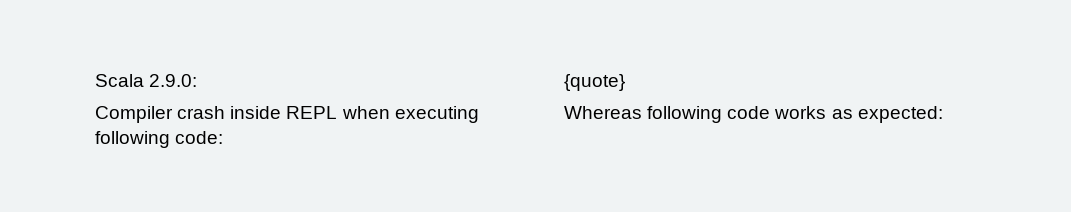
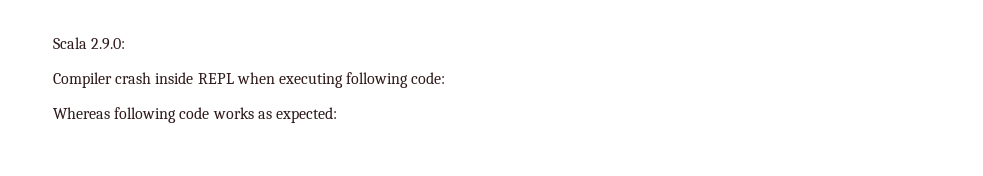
[564,74,625,91] // {quote} -> (446, 78) none

